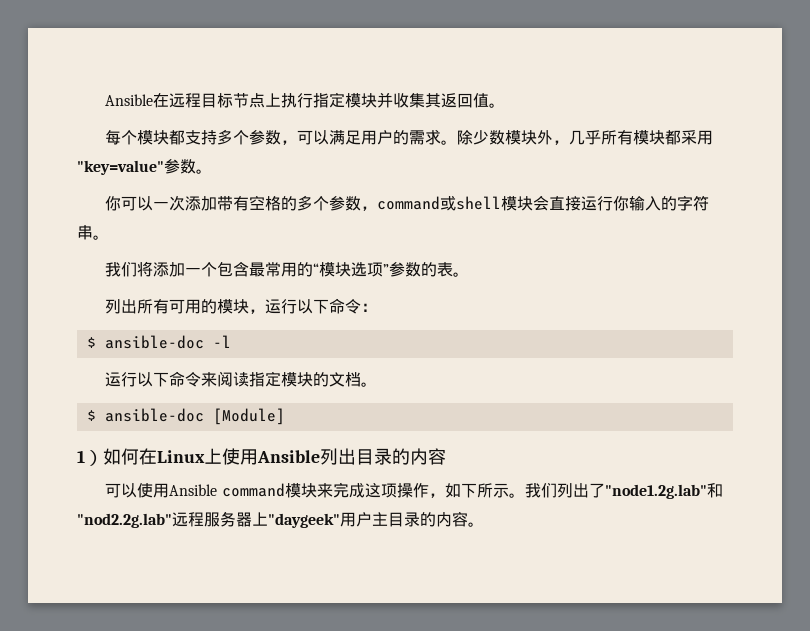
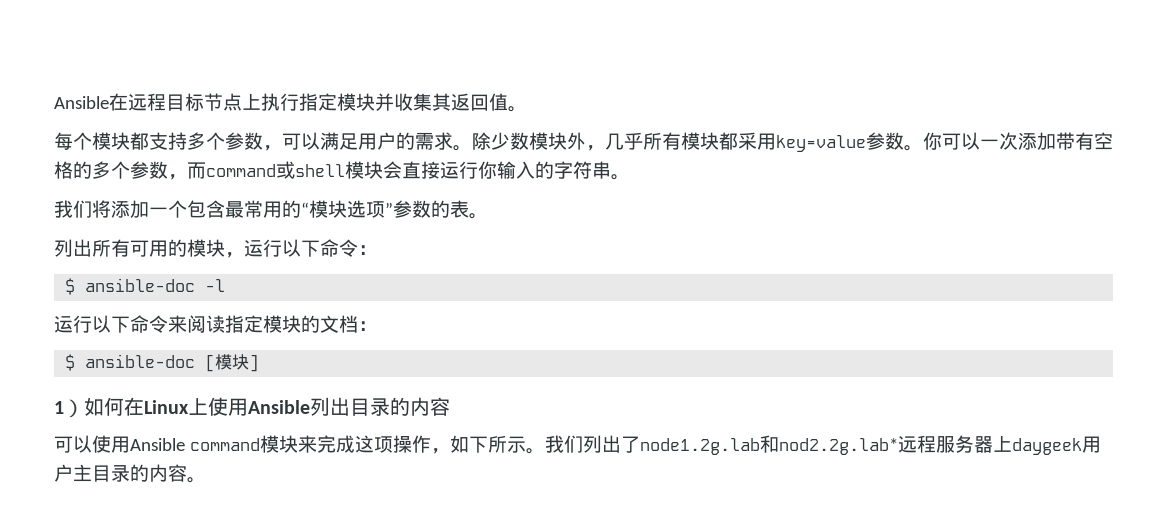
[77,160,164,175] "key=value" -> [776,135,866,152] key=value
(212, 171) // -> (923, 148) none
(378, 208) none -> [187,162,206,179] 而
[361,382,378,387] [86,408,285,425] 。 // $ ansible-doc [Module] -> [358,321,377,331] [65,354,260,372] ： // $ ansible-doc [模块]
[604,483,723,499] [77,513,172,528] "node1.2g.lab"和"nod2.2g.lab" -> [639,435,898,455] node1.2g.lab和nod2.2g.lab*
[268,513,340,528] "daygeek" -> [1011,438,1082,455] daygeek

